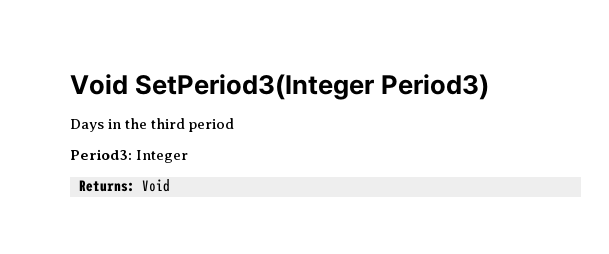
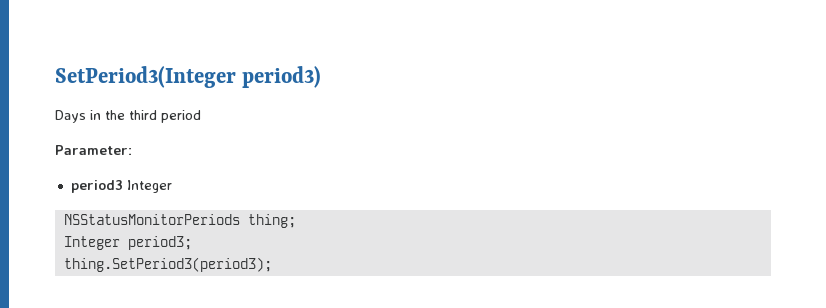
[70,74,490,100] Void SetPeriod3(Integer Period3) -> [55,66,322,88] SetPeriod3(Integer period3)
[70,149,132,160] Period3: -> [55,145,132,155] [70,180,123,193] Parameter: // period3
[79,179,170,192] Returns: Void -> [63,214,296,228] [63,236,192,250] [63,257,272,272] NSStatusMonitorPeriods thing; // Integer period3; // thing.SetPeriod3(period3);

